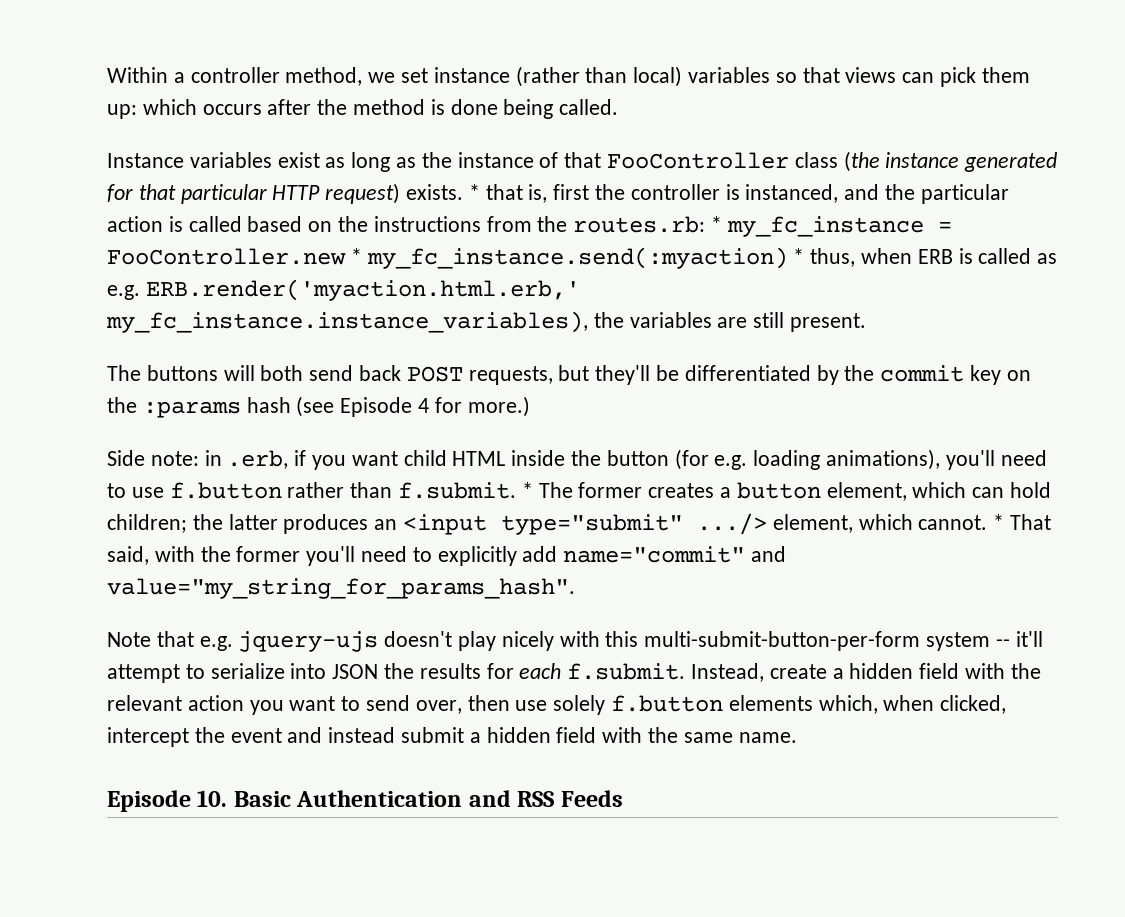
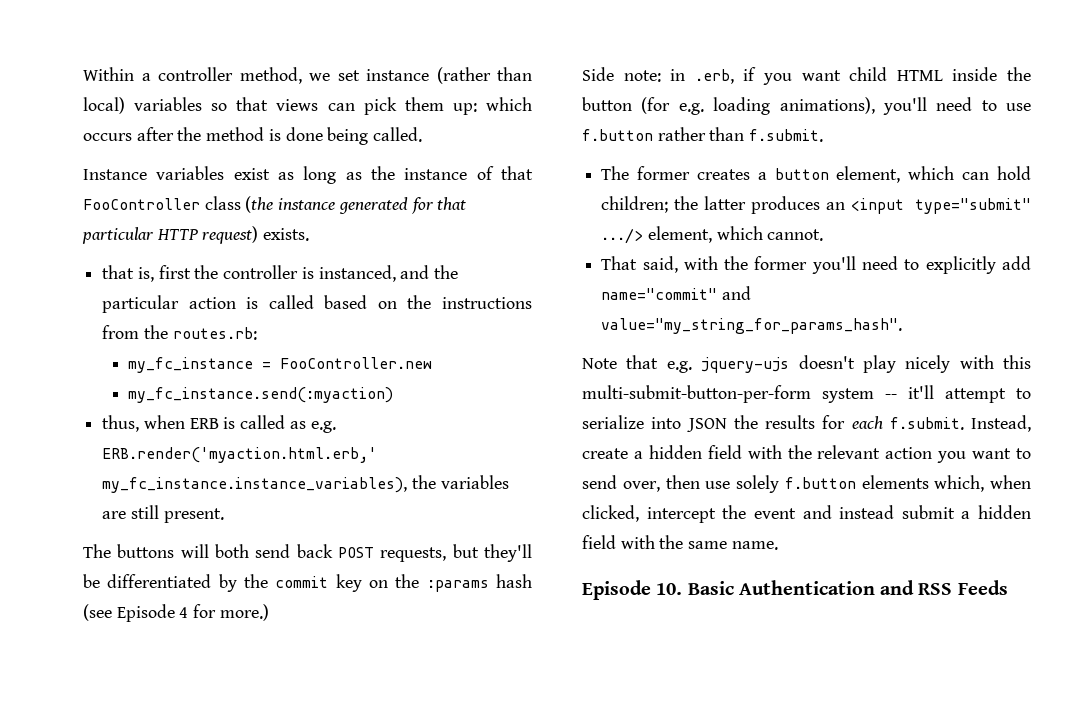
[468,184,480,200] * -> (310, 234) //
[711,216,723,232] * -> (257, 333) //
[350,248,362,264] * -> (433, 363) //
[793,248,805,264] * -> (394, 395) //
[521,482,533,498] * -> (824, 135) //
[993,514,1005,530] * -> (824, 235) //

